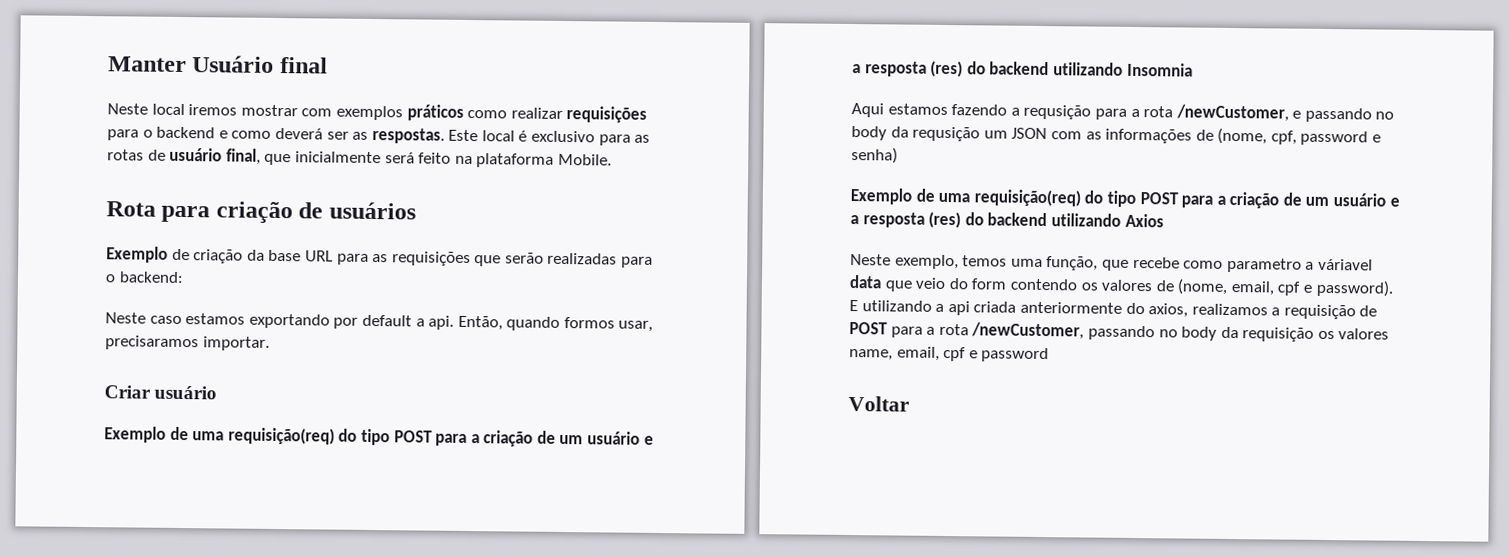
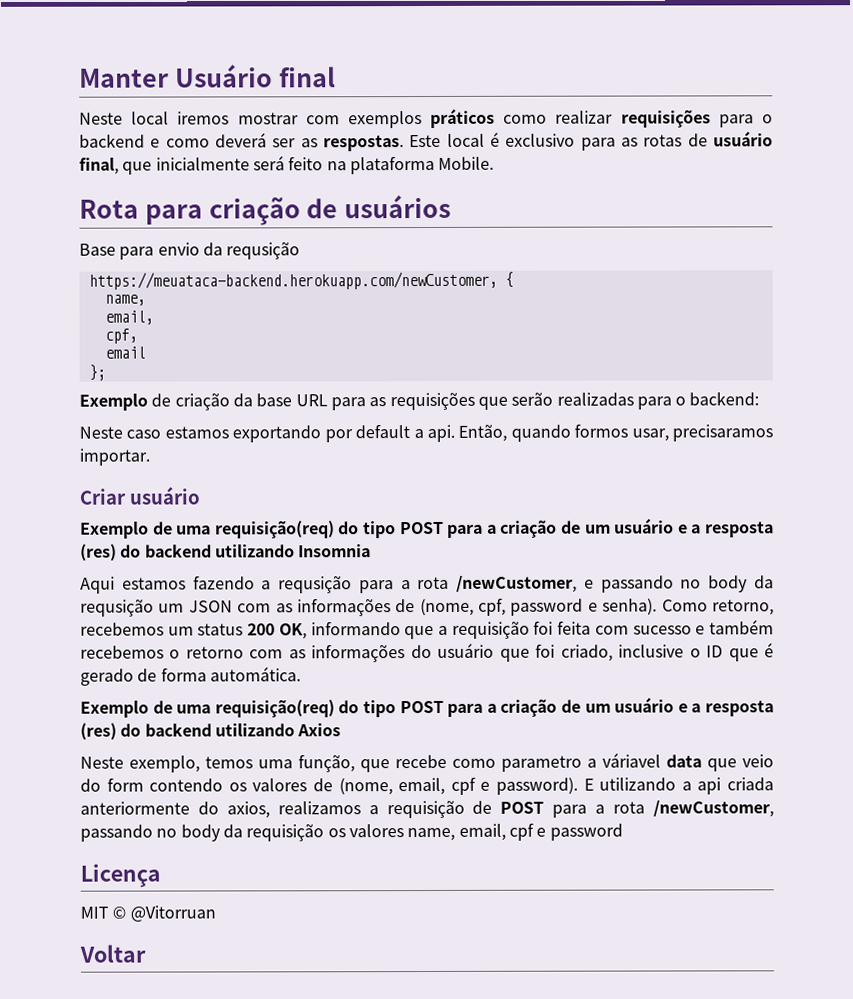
(416, 210) none -> [79,242,301,260] [88,271,514,290] [104,294,146,306] [104,310,154,325] [104,328,138,344] [104,346,146,359] [88,364,106,381] // Base para envio da requsição // https://meuataca-backend.herokuapp.com/newCustomer, { // name, // email, // cpf, // email // };
[851,147,898,164] senha) -> [602,598,774,616] [80,619,774,640] [80,642,775,663] [80,666,301,686] senha). Como retorno, recebemos um status 200 OK, informando que a requisição foi feita com sucesso e também recebemos o retorno com as informações do usuário que foi criado, inclusive o ID que é gerado de forma automática.
(1050, 355) none -> [80,863,161,888] [80,905,216,922] // Licença // MIT © @Vitorruan

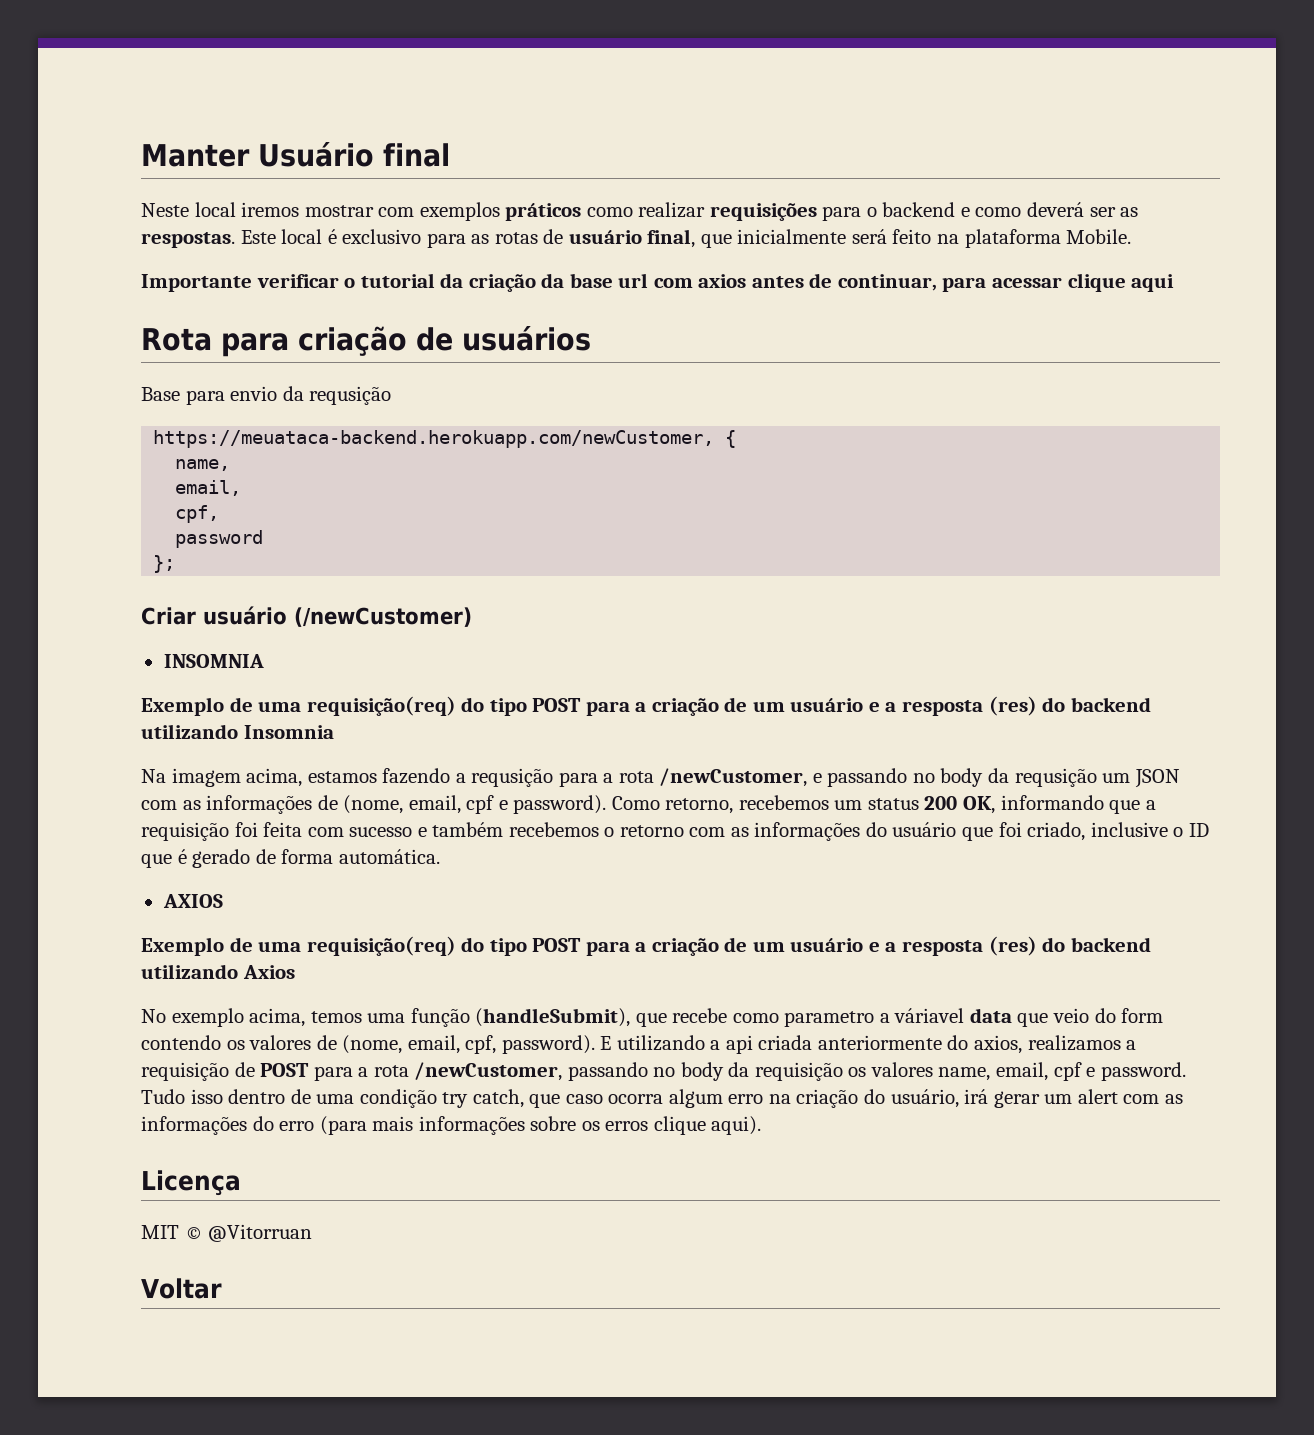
(495, 163) none -> [141,273,1175,292] // Importante verificar o tutorial da criação da base url com axios antes de continuar, para acessar clique aqui
[104,346,146,359] email -> [175,530,264,548] password
[79,391,760,411] [79,423,773,443] [79,448,150,466] // Exemplo de criação da base URL para as requisições que serão realizadas para o backend: // Neste caso estamos exportando por default a api. Então, quando formos usar, precisaramos importar. -> (176, 564) none
(201, 495) none -> [294,607,472,627] [163,654,264,668] (/newCustomer) // INSOMNIA
[80,576,115,594] Aqui -> [141,768,303,787] Na imagem acima,
[478,597,658,616] cpf, password e senha). -> [408,795,607,814] email, cpf e password).
(301, 674) none -> [162,894,223,908] // AXIOS
[80,754,355,773] Neste exemplo, temos uma função, -> [141,1008,631,1027] No exemplo acima, temos uma função (handleSubmit),
[450,776,491,795] cpf e -> [465,1035,497,1054] cpf,
[549,823,623,841] password -> [1100,1062,1186,1081] [141,1089,1183,1108] [141,1116,762,1135] password. Tudo isso dentro de uma condição try catch, que caso ocorra algum erro na criação do usuário, irá gerar um alert com as informações do erro (para mais informações sobre os erros clique aqui).

